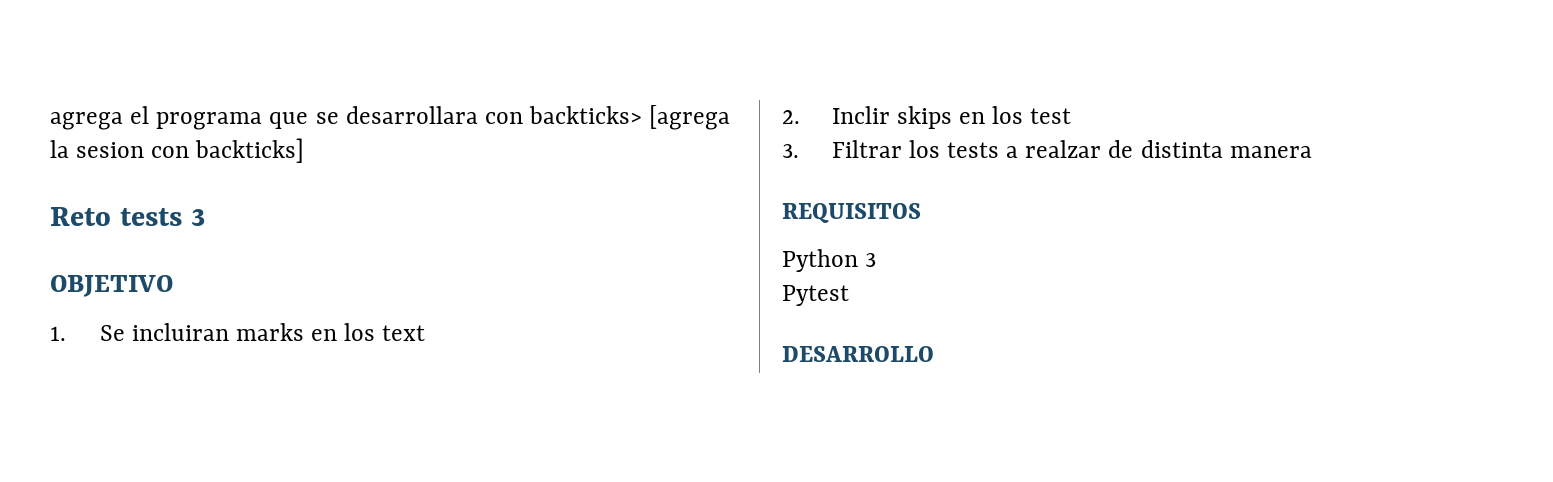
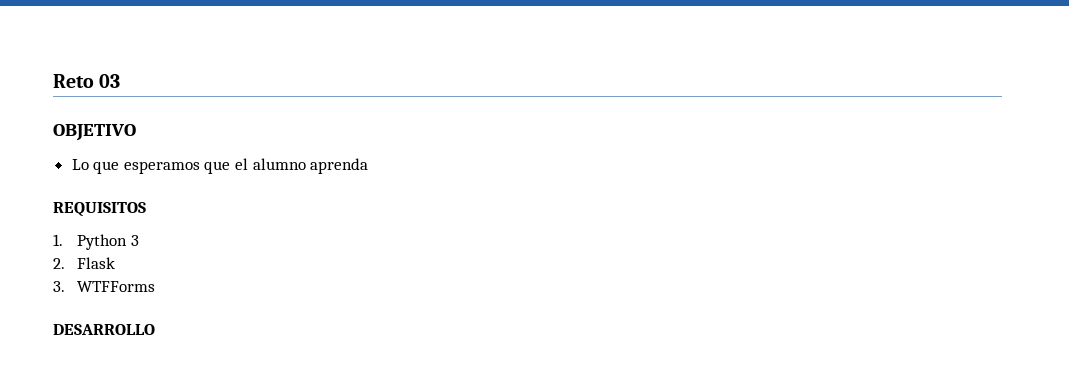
[50,105,731,130] [50,138,305,163] [50,207,205,226] [50,275,173,297] [50,323,426,341] [782,106,1072,129] [782,140,1312,158] agrega el programa que se desarrollara con backticks> [agrega la sesion con backticks] // Reto tests 3 // OBJETIVO // 1. Se incluiran marks en los text // 2. Inclir skips en los test // 3. Filtrar los tests a realzar de distinta manera -> [53,74,121,88] [53,124,136,141] [71,158,369,174] Reto 03 // OBJETIVO // Lo que esperamos que el alumno aprenda
(921, 213) none -> [53,234,63,246] 1.
[782,285,849,306] Pytest -> [53,257,116,269] [53,281,156,292] 2. Flask // 3. WTFForms

